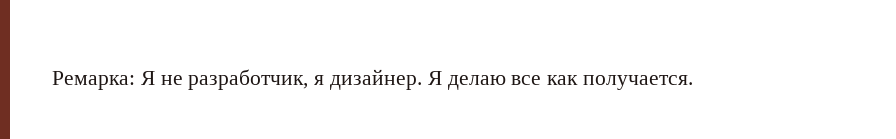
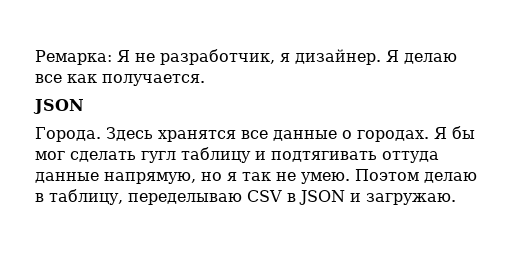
(694, 82) none -> [33,99,84,114] [35,126,475,142] [35,147,439,163] [35,169,477,184] [35,189,456,205] // JSON // Города. Здесь хранятся все данные о городах. Я бы мог сделать гугл таблицу и подтягивать оттуда данные напрямую, но я так не умею. Поэтом делаю в таблицу, переделываю CSV в JSON и загружаю.

